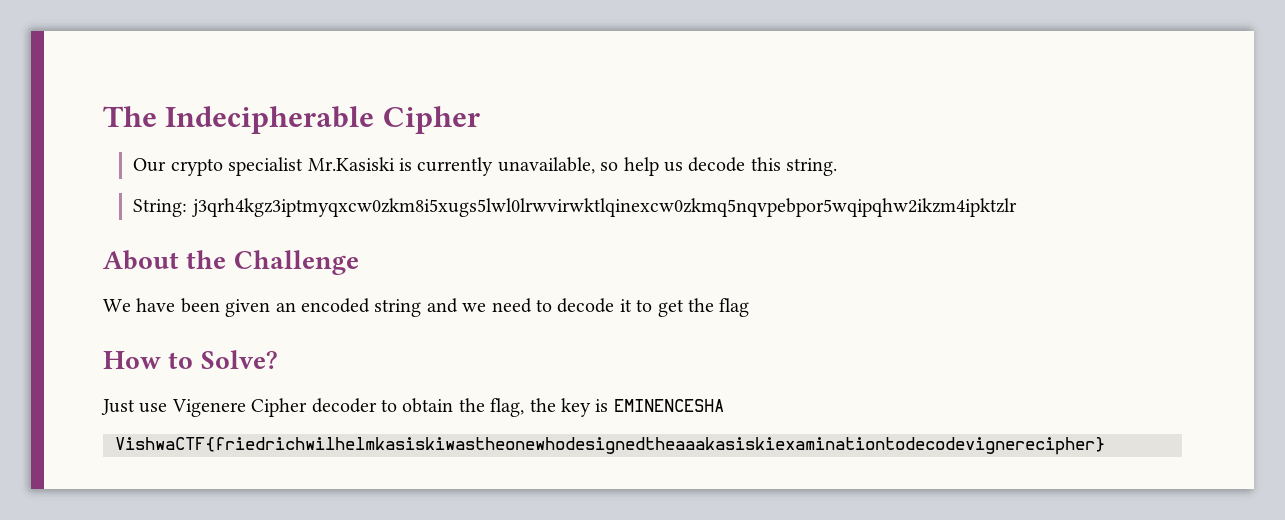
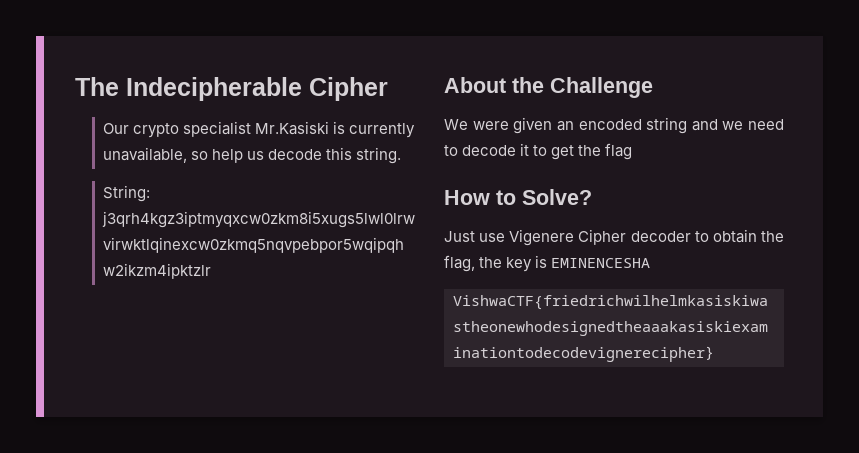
[136,298,220,313] have been -> [472,121,509,130] were

